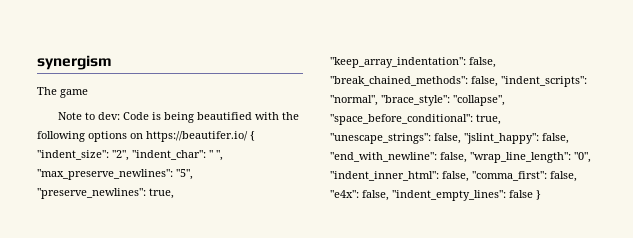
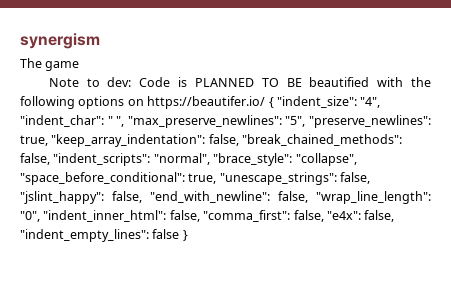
[164,112,195,123] being -> [194,78,302,87] PLANNED TO BE
[112,150,129,161] "2", -> [360,97,381,108] "4",

